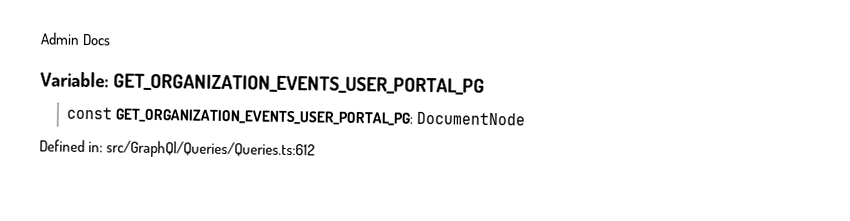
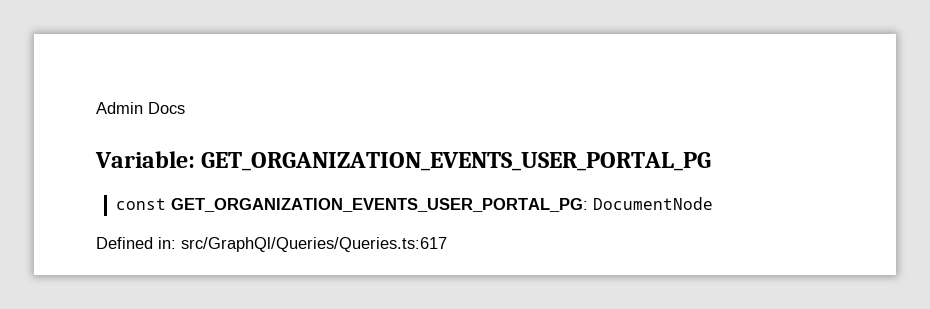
[106,140,316,160] src/GraphQl/Queries/Queries.ts:612 -> [181,237,447,252] src/GraphQl/Queries/Queries.ts:617

